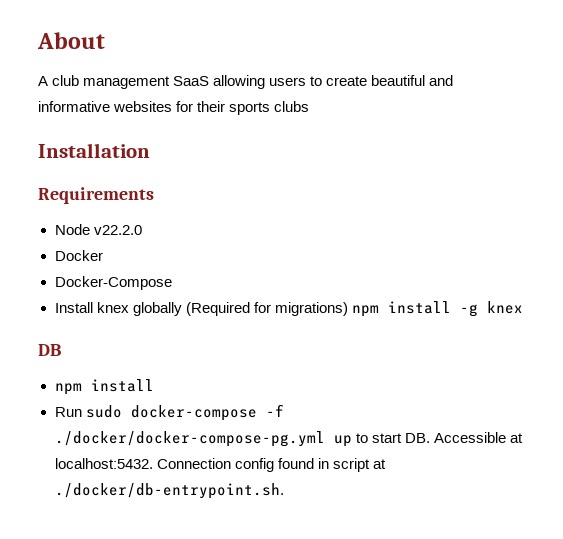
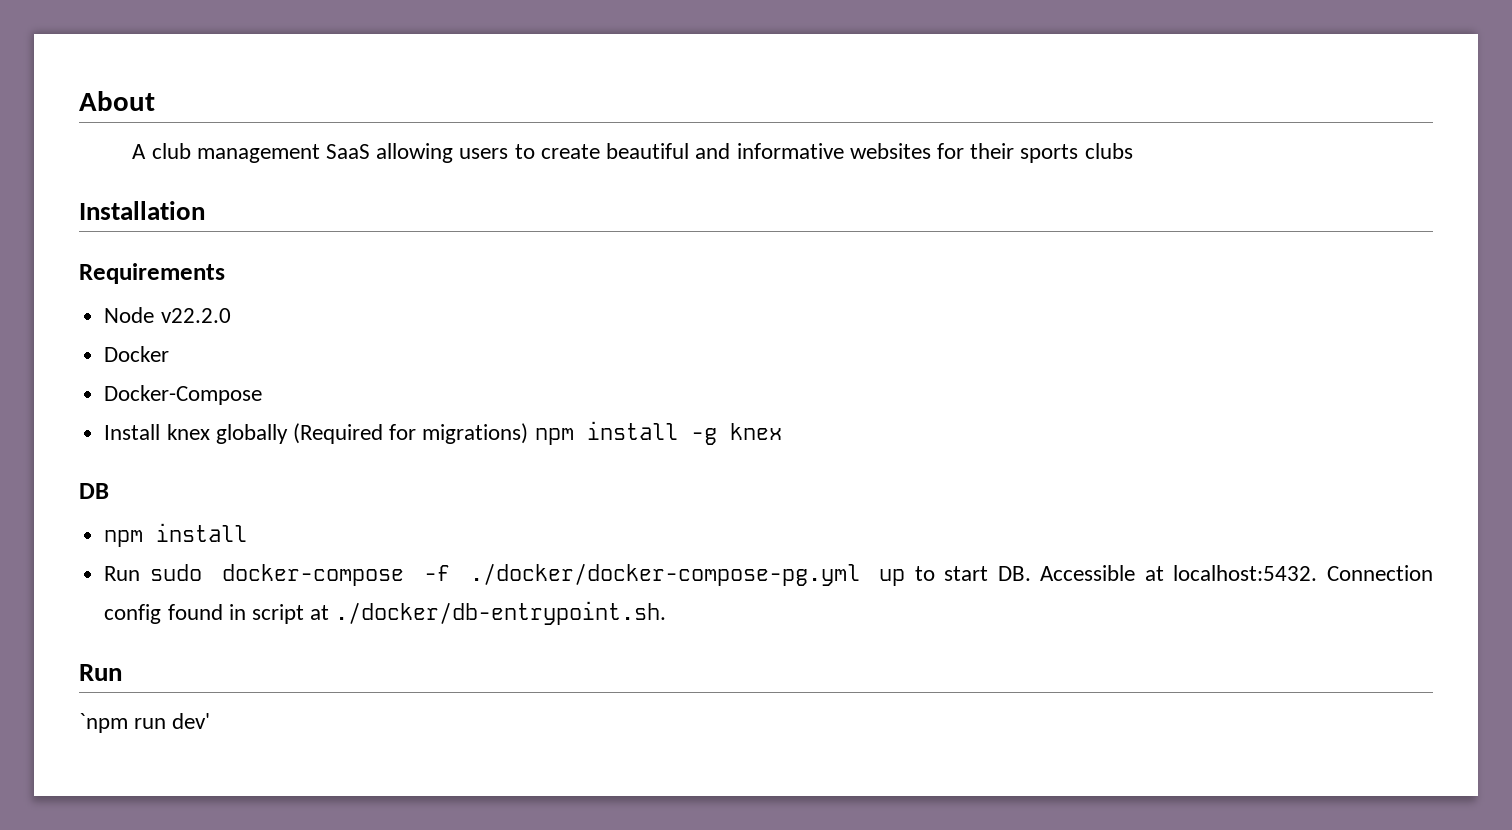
(284, 491) none -> [79,664,122,681] [79,713,211,733] // Run // `npm run dev'

